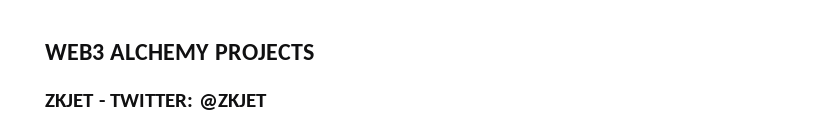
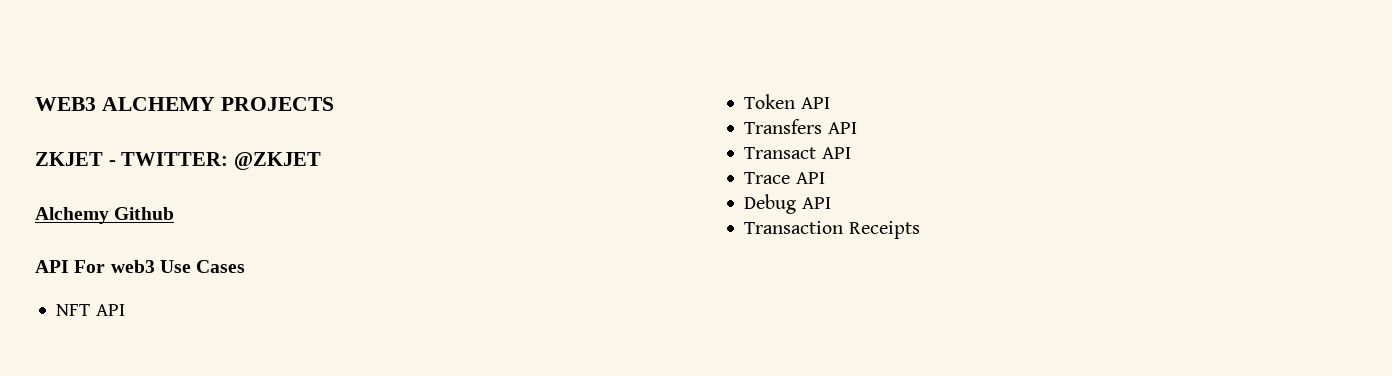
(267, 102) none -> [35,207,175,224] [35,260,246,273] [56,304,125,316] [744,94,830,109] [744,119,857,134] [744,147,851,159] [744,172,825,184] [744,194,831,214] [744,221,920,239] // Alchemy Github // API For web3 Use Cases // NFT API // Token API // Transfers API // Transact API // Trace API // Debug API // Transaction Receipts

